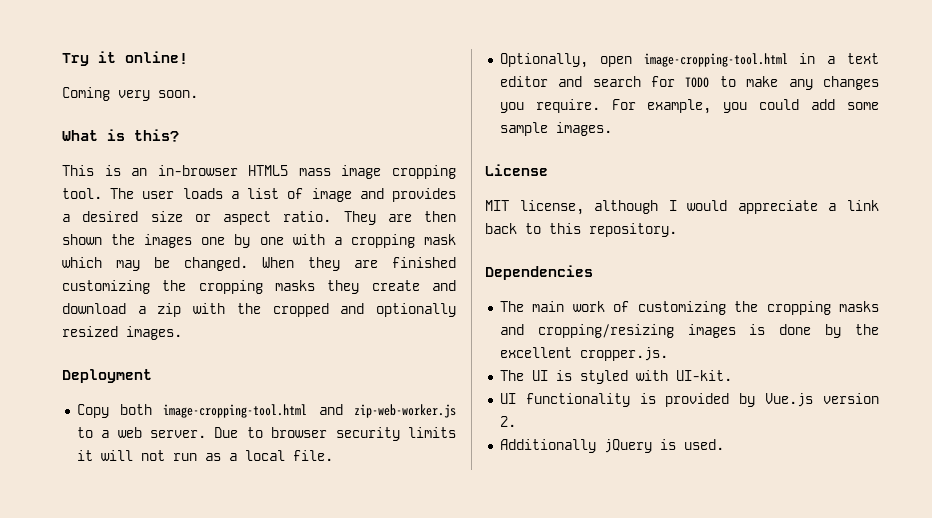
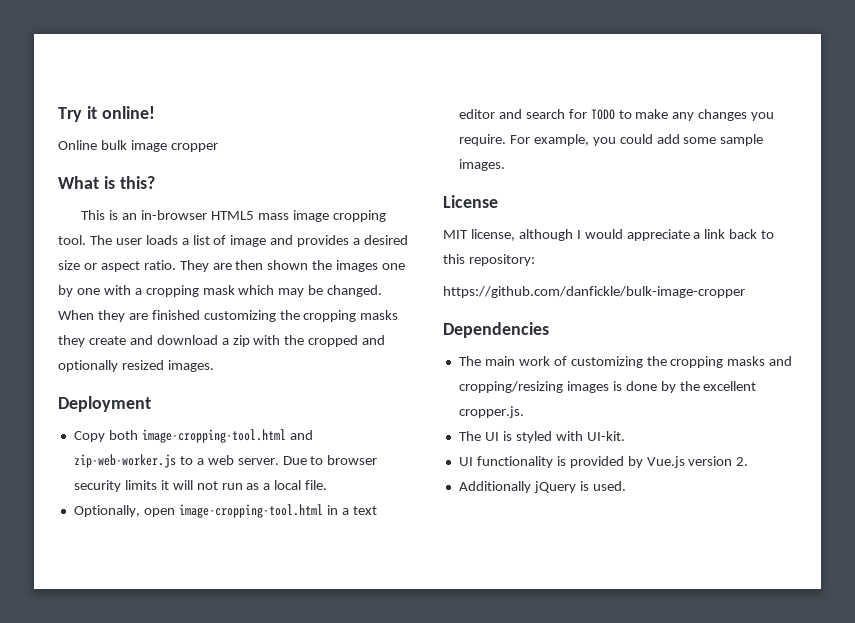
[62,87,198,101] Coming very soon. -> [58,140,218,152] Online bulk image cropper
[589,223,677,237] repository. -> [468,254,535,266] [443,286,745,298] repository: // https://github.com/danfickle/bulk-image-cropper

